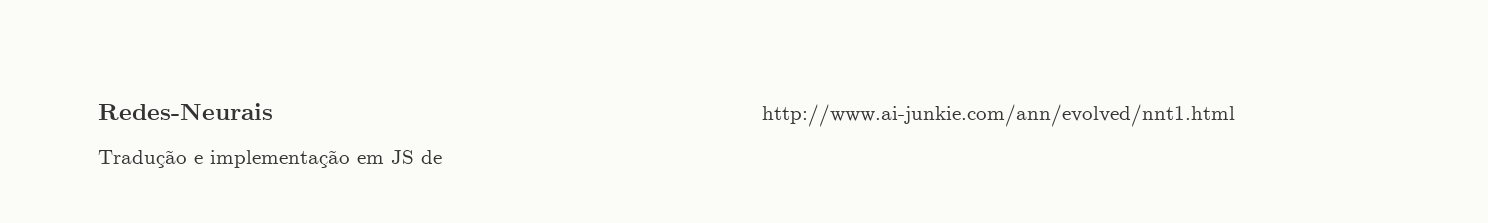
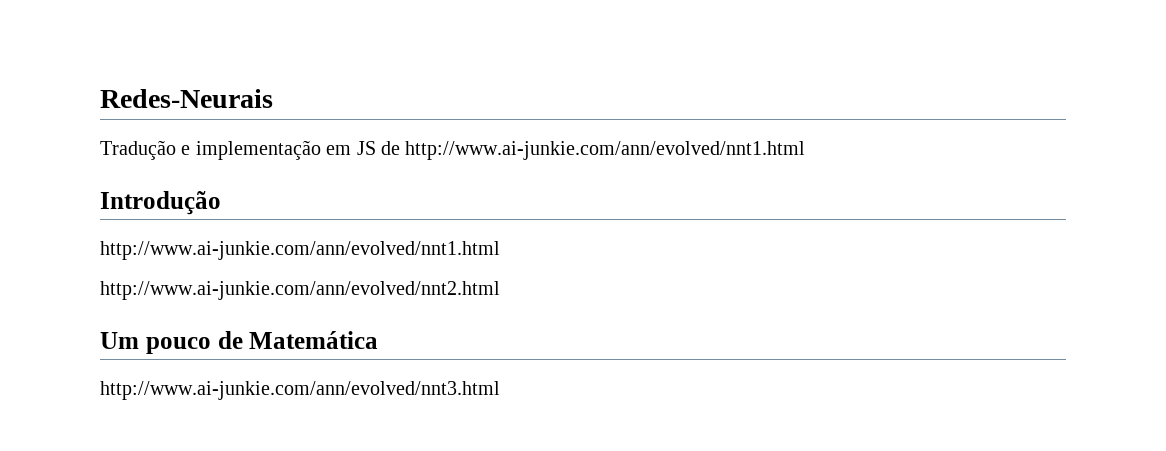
(1235, 115) none -> [100,191,221,215] [100,241,500,260] [100,281,500,300] [100,331,379,354] [100,381,500,400] // Introdução // http://www.ai-junkie.com/ann/evolved/nnt1.html // http://www.ai-junkie.com/ann/evolved/nnt2.html // Um pouco de Matemática // http://www.ai-junkie.com/ann/evolved/nnt3.html

